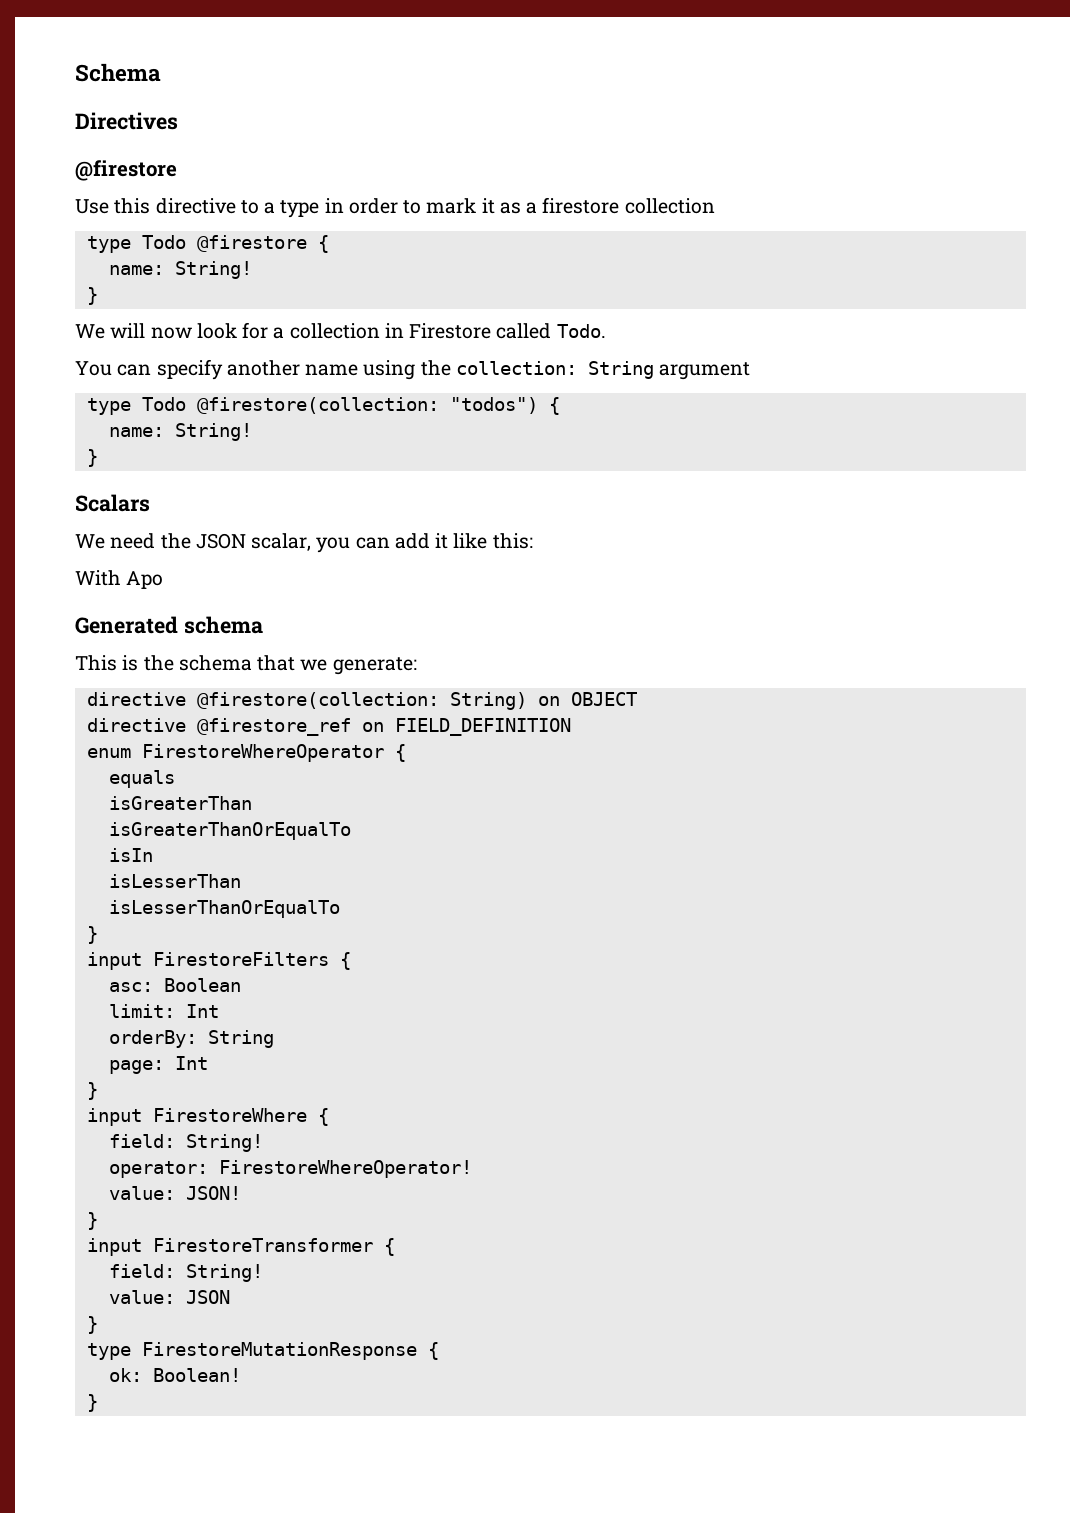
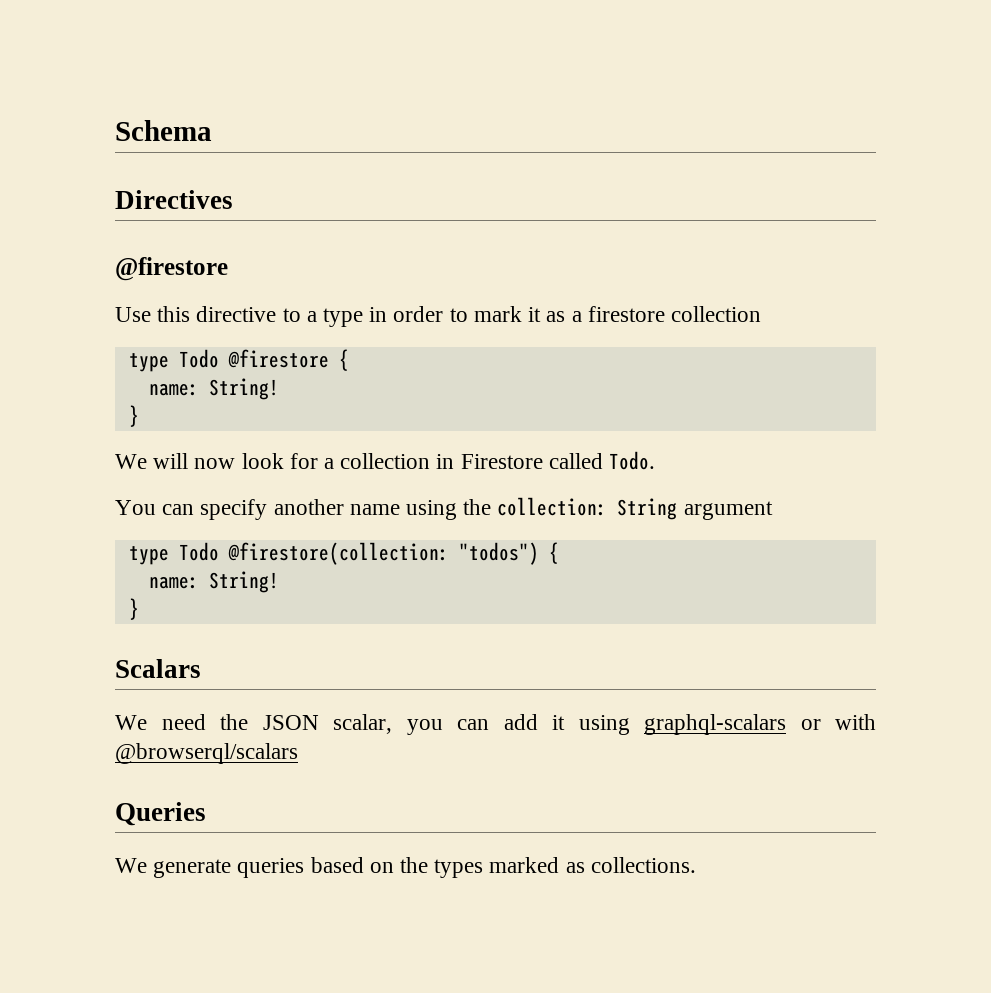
[453,533,533,549] [75,570,164,589] [75,616,263,634] [75,655,417,675] [86,692,637,710] [86,718,571,736] [86,744,406,762] [108,770,175,788] [108,796,252,810] [108,822,351,840] [108,848,153,862] [108,874,241,888] [108,900,340,918] [86,926,98,944] [86,952,351,970] [108,978,241,992] [108,1004,219,1018] [108,1030,274,1048] [108,1056,208,1074] [86,1082,98,1100] [86,1108,329,1126] [108,1134,263,1152] [108,1160,472,1178] [108,1186,241,1200] [86,1212,98,1230] [86,1238,395,1256] [108,1264,263,1282] [108,1290,230,1304] [86,1316,98,1334] [86,1342,439,1360] [108,1368,241,1382] [86,1394,98,1412] like this: // With Apo // Generated schema // This is the schema that we generate: // directive @firestore(collection: String) on OBJECT // directive @firestore_ref on FIELD_DEFINITION // enum FirestoreWhereOperator { // equals // isGreaterThan // isGreaterThanOrEqualTo // isIn // isLesserThan // isLesserThanOrEqualTo // } // input FirestoreFilters { // asc: Boolean // limit: Int // orderBy: String // page: Int // } // input FirestoreWhere { // field: String! // operator: FirestoreWhereOperator! // value: JSON! // } // input FirestoreTransformer { // field: String! // value: JSON // } // type FirestoreMutationResponse { // ok: Boolean! // } -> [578,714,876,735] [115,743,298,764] [115,802,206,826] [115,857,696,878] using graphql-scalars or with @browserql/scalars // Queries // We generate queries based on the types marked as collections.

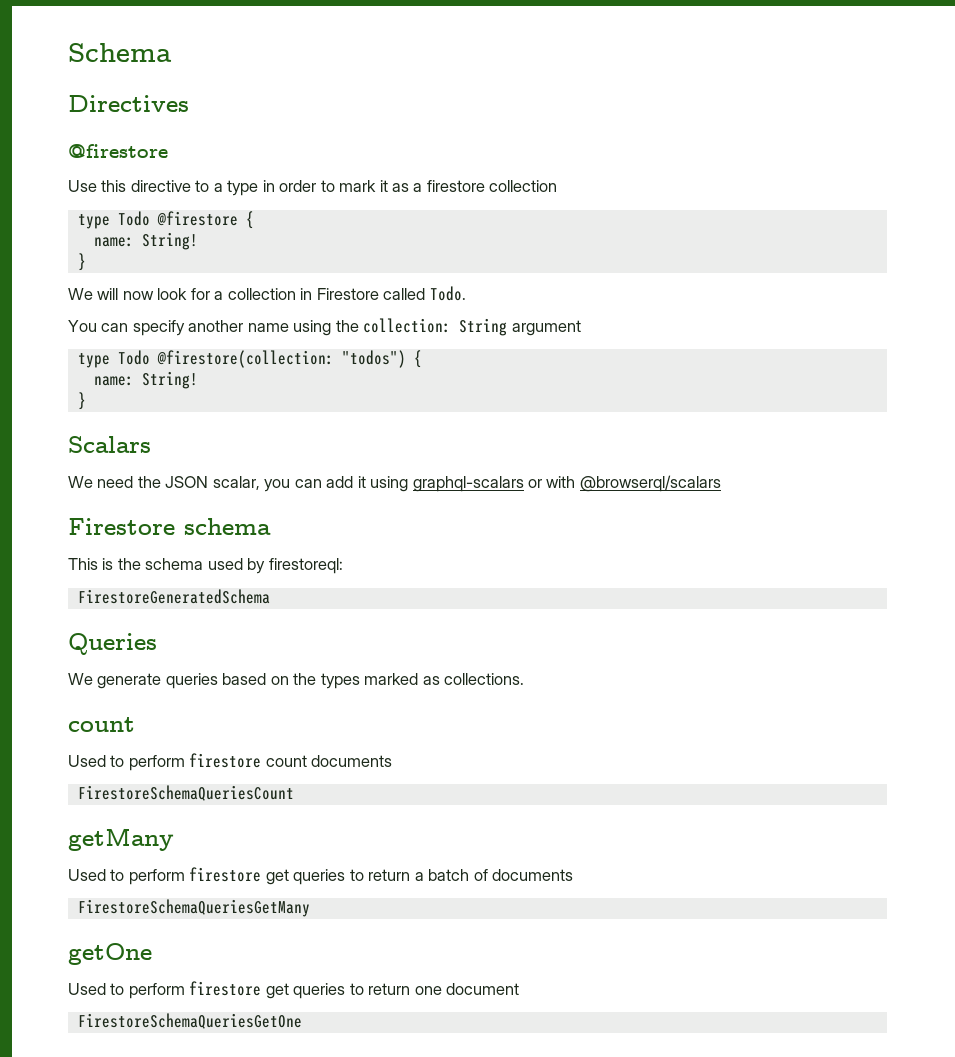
(298, 753) none -> [68,518,271,535] [68,558,343,574] [77,589,270,604] // Firestore schema // This is the schema used by firestoreql: // FirestoreGeneratedSchema
(696, 865) none -> [68,717,135,732] [68,753,393,771] [77,785,294,801] [68,828,174,851] [68,867,574,885] [77,899,310,917] [68,943,152,965] [68,981,520,999] [77,1013,302,1029] // count // Used to perform firestore count documents // FirestoreSchemaQueriesCount // getMany // Used to perform firestore get queries to return a batch of documents // FirestoreSchemaQueriesGetMany // getOne // Used to perform firestore get queries to return one document // FirestoreSchemaQueriesGetOne

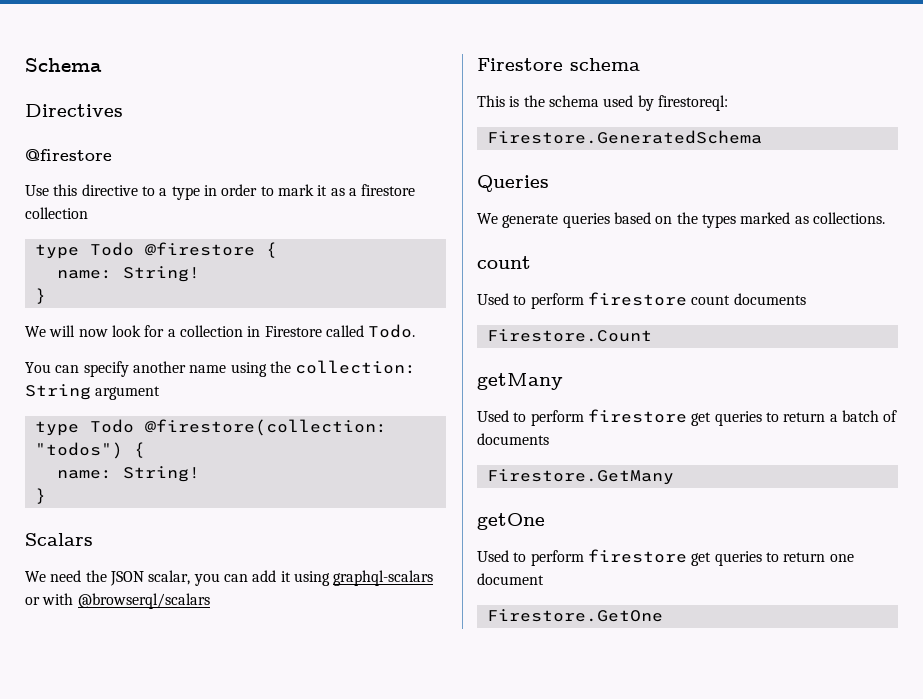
[77,589,270,604] FirestoreGeneratedSchema -> [486,130,762,144] Firestore.GeneratedSchema
[77,785,294,801] FirestoreSchemaQueriesCount -> [486,329,652,342] Firestore.Count
[77,899,310,917] FirestoreSchemaQueriesGetMany -> [486,469,674,485] Firestore.GetMany
[77,1013,302,1029] FirestoreSchemaQueriesGetOne -> [486,609,663,622] Firestore.GetOne

